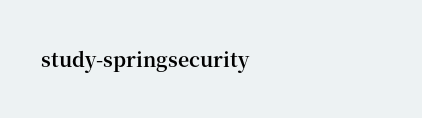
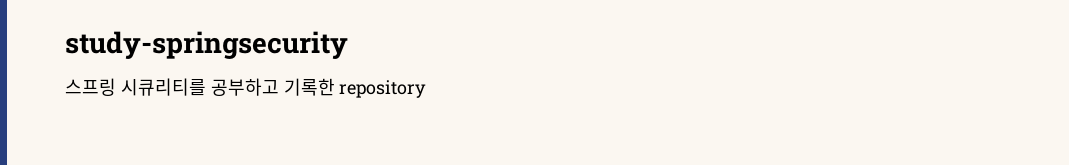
(250, 61) none -> [65,78,427,98] // 스프링 시큐리티를 공부하고 기록한 repository

